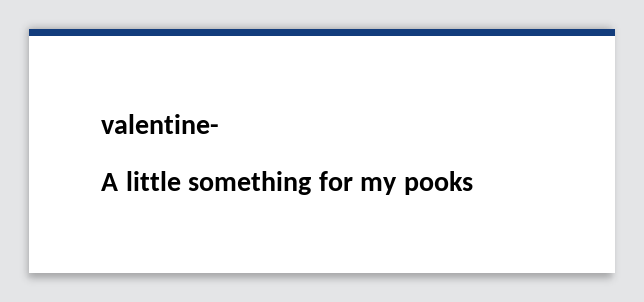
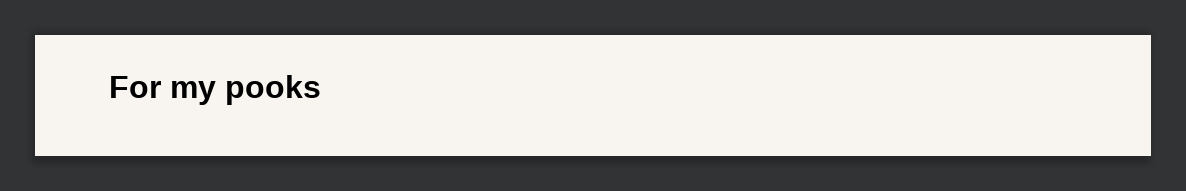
[101,114,219,134] [101,171,353,195] valentine- // A little something for -> [109,76,161,98] For

